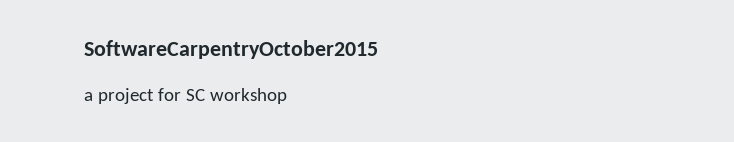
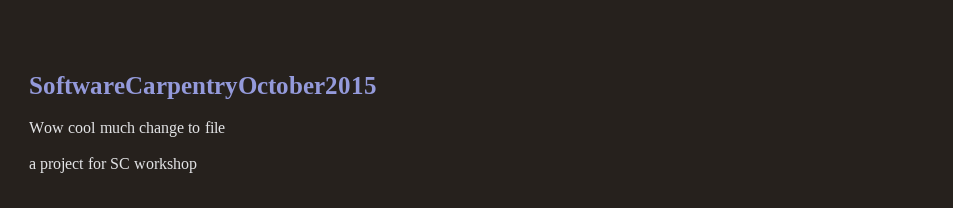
(378, 49) none -> [29,121,225,137] // Wow cool much change to file

